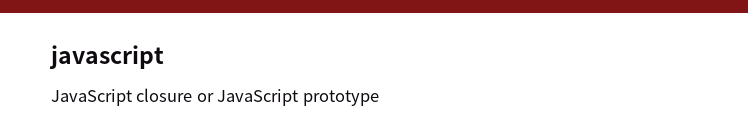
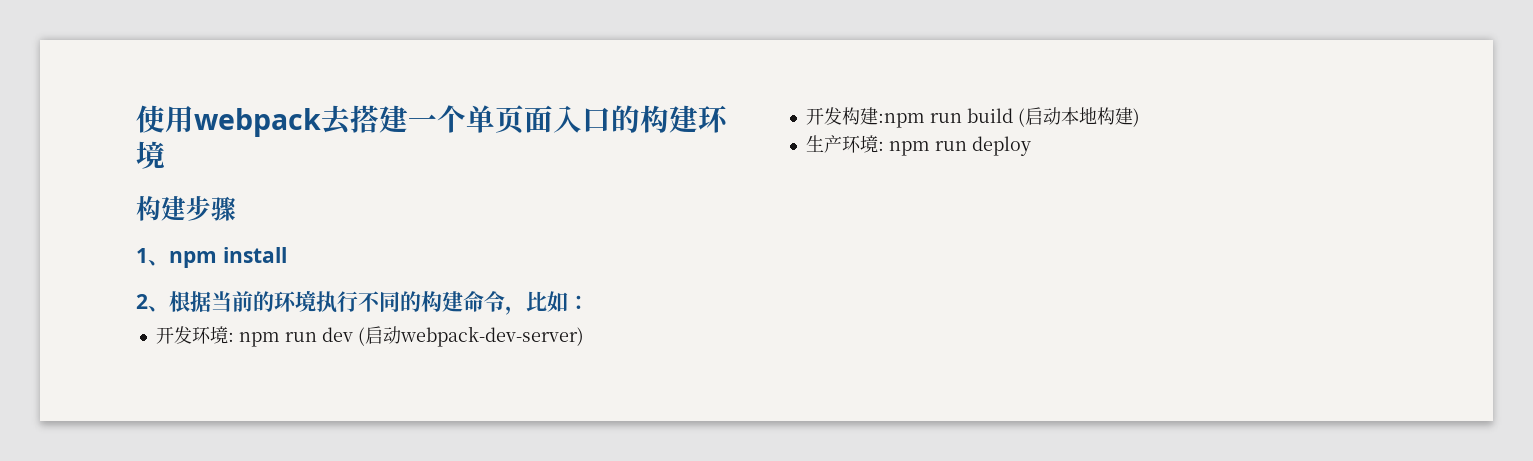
[49,45,164,69] [51,88,379,106] javascript // JavaScript closure or JavaScript prototype -> [136,105,729,137] [136,141,165,169] [136,195,236,221] [136,247,287,268] [136,291,589,315] [155,326,584,347] [805,107,1140,128] [805,135,1031,156] 使用webpack去搭建一个单页面入口的构建环境 // 构建步骤 // 1、npm install // 2、根据当前的环境执行不同的构建命令，比如： // 开发环境: npm run dev (启动webpack-dev-server) // 开发构建:npm run build (启动本地构建) // 生产环境: npm run deploy

